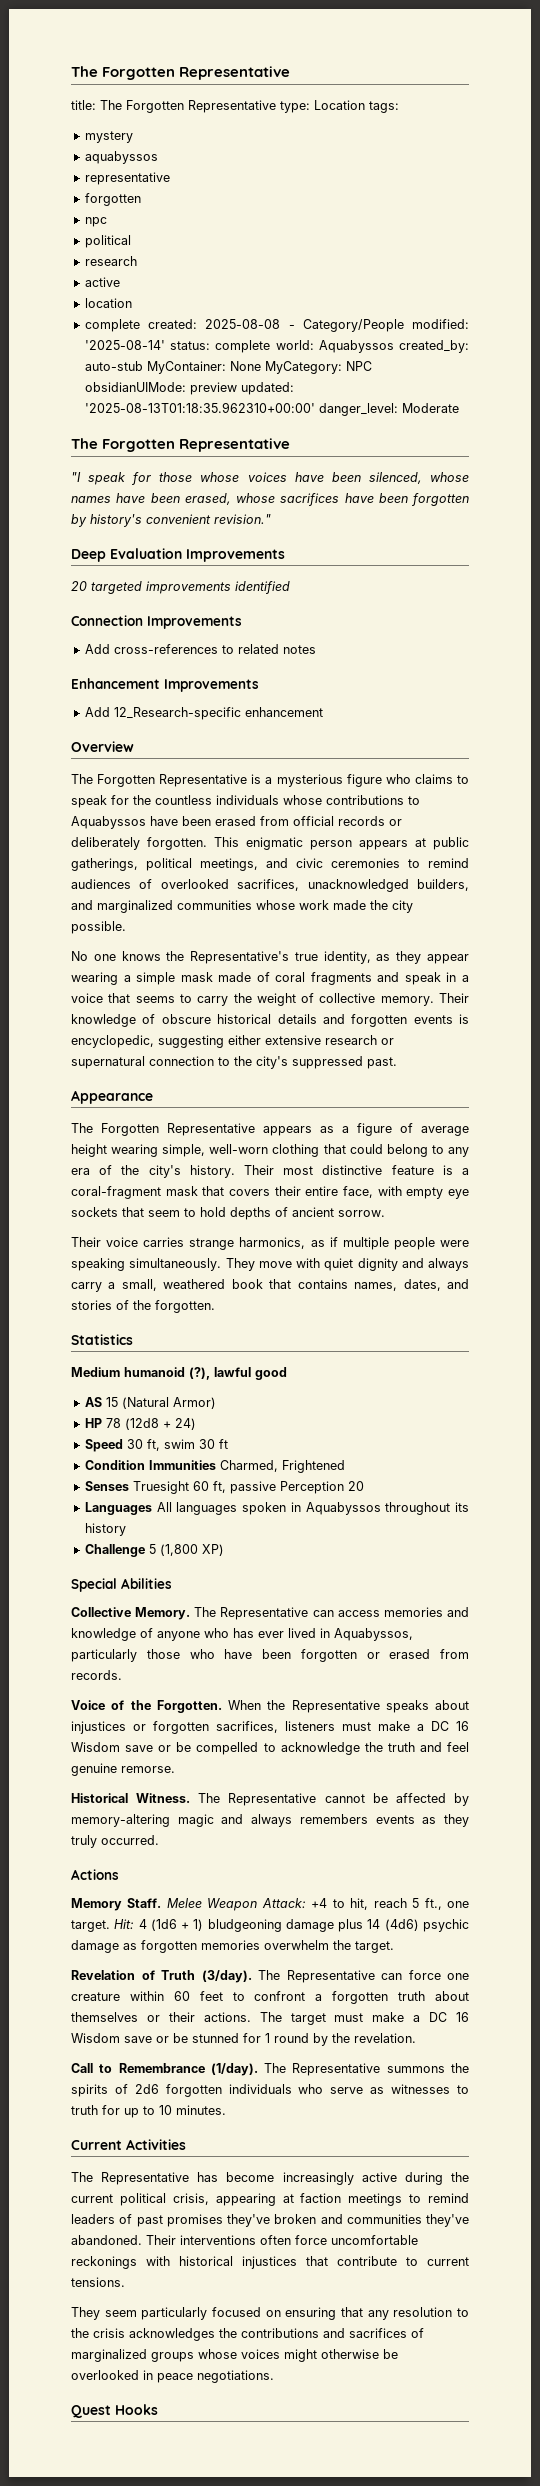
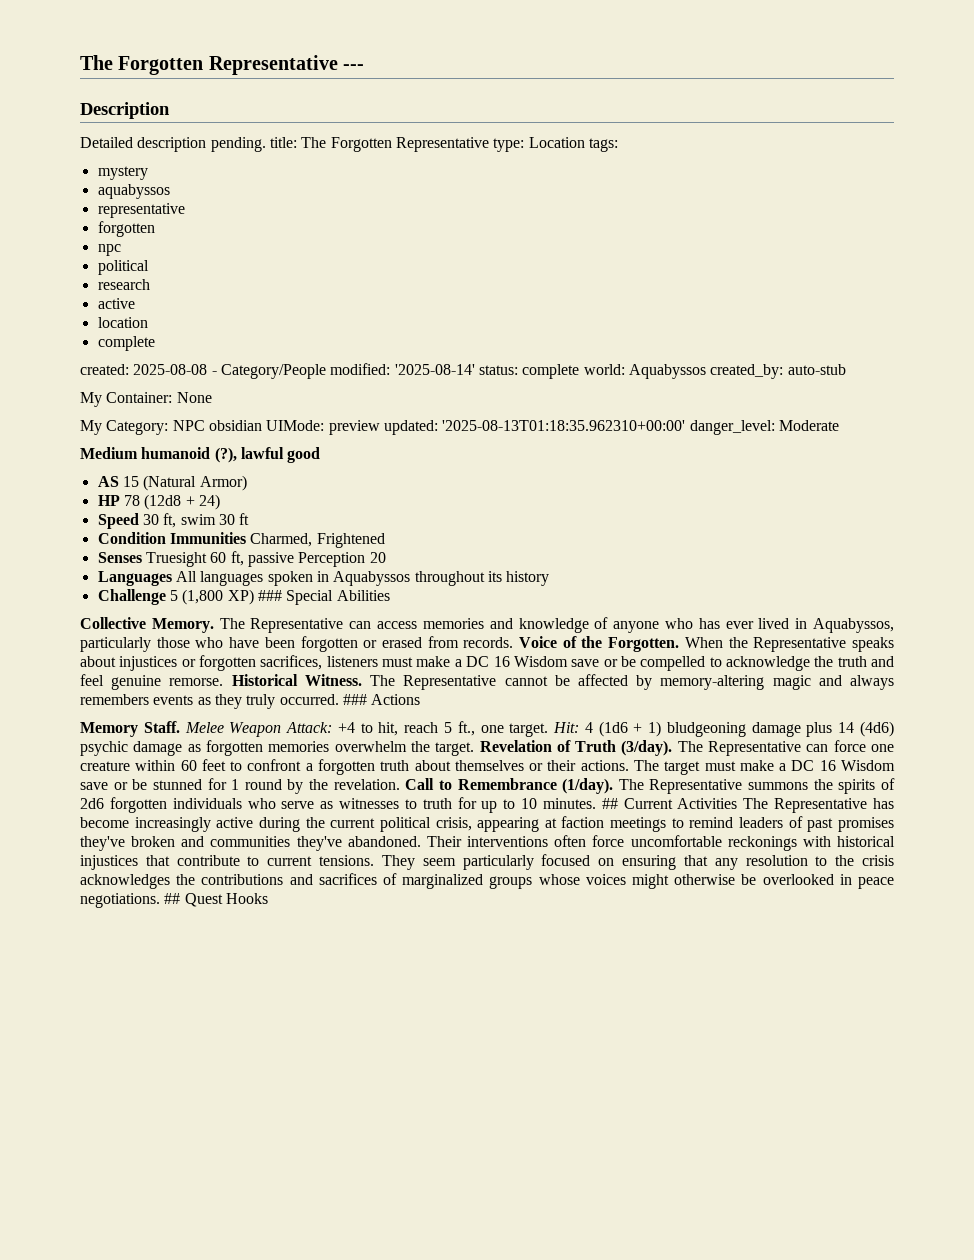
[71,66,291,80] The Forgotten Representative // -> [80,55,365,75] [80,102,170,119] [80,137,266,152] The Forgotten Representative --- // Description // Detailed description pending.
(140, 325) none -> (155, 343) //
[146,361,226,374] MyContainer: -> [80,392,173,407] // My Container:
[264,361,372,374] [84,382,186,392] MyCategory: NPC obsidianUIMode: -> [80,420,325,435] // My Category: NPC obsidian UIMode:
[71,438,291,452] [71,472,469,485] [71,493,469,506] [71,514,271,527] [71,548,285,562] [71,581,290,594] [71,615,242,629] [84,644,316,654] [71,678,259,692] [84,707,323,720] [71,741,134,752] [71,774,469,787] [71,795,420,808] [71,816,402,829] [71,837,469,850] [71,858,469,871] [71,879,469,892] [71,900,413,913] [71,921,126,934] [71,951,469,964] [71,972,469,985] [71,993,470,1006] [71,1014,469,1027] [71,1035,394,1048] [71,1056,397,1069] [71,1090,153,1104] [71,1123,469,1136] [71,1144,469,1157] [71,1165,469,1178] [71,1186,470,1199] [71,1207,385,1220] [71,1237,469,1250] [71,1258,469,1271] [71,1279,470,1292] [71,1300,215,1313] [71,1334,133,1345] // The Forgotten Representative // "I speak for those whose voices have been silenced, whose names have been erased, whose sacrifices have been forgotten by history's convenient revision." // Deep Evaluation Improvements // 20 targeted improvements identified // Connection Improvements // Add cross-references to related notes // Enhancement Improvements // Add 12_Research-specific enhancement // Overview // The Forgotten Representative is a mysterious figure who claims to speak for the countless individuals whose contributions to Aquabyssos have been erased from official records or deliberately forgotten. This enigmatic person appears at public gatherings, political meetings, and civic ceremonies to remind audiences of overlooked sacrifices, unacknowledged builders, and marginalized communities whose work made the city possible. // No one knows the Representative's true identity, as they appear wearing a simple mask made of coral fragments and speak in a voice that seems to carry the weight of collective memory. Their knowledge of obscure historical details and forgotten events is encyclopedic, suggesting either extensive research or supernatural connection to the city's suppressed past. // Appearance // The Forgotten Representative appears as a figure of average height wearing simple, well-worn clothing that could belong to any era of the city's history. Their most distinctive feature is a coral-fragment mask that covers their entire face, with empty eye sockets that seem to hold depths of ancient sorrow. // Their voice carries strange harmonics, as if multiple people were speaking simultaneously. They move with quiet dignity and always carry a small, weathered book that contains names, dates, and stories of the forgotten. // Statistics -> (839, 425) none
(224, 1550) // -> [257,590,282,601] ###
(122, 1675) // -> (514, 642) none
(175, 1769) // -> (224, 682) none
(159, 1840) // -> [342,694,367,705] ###
(394, 1947) // -> (475, 749) none
(416, 2038) // -> (400, 784) none
(226, 2110) // -> [601,798,618,809] ##
(186, 2144) // -> (738, 803) none
(125, 2282) // -> (375, 860) none
(274, 2376) // -> [164,893,181,904] ##

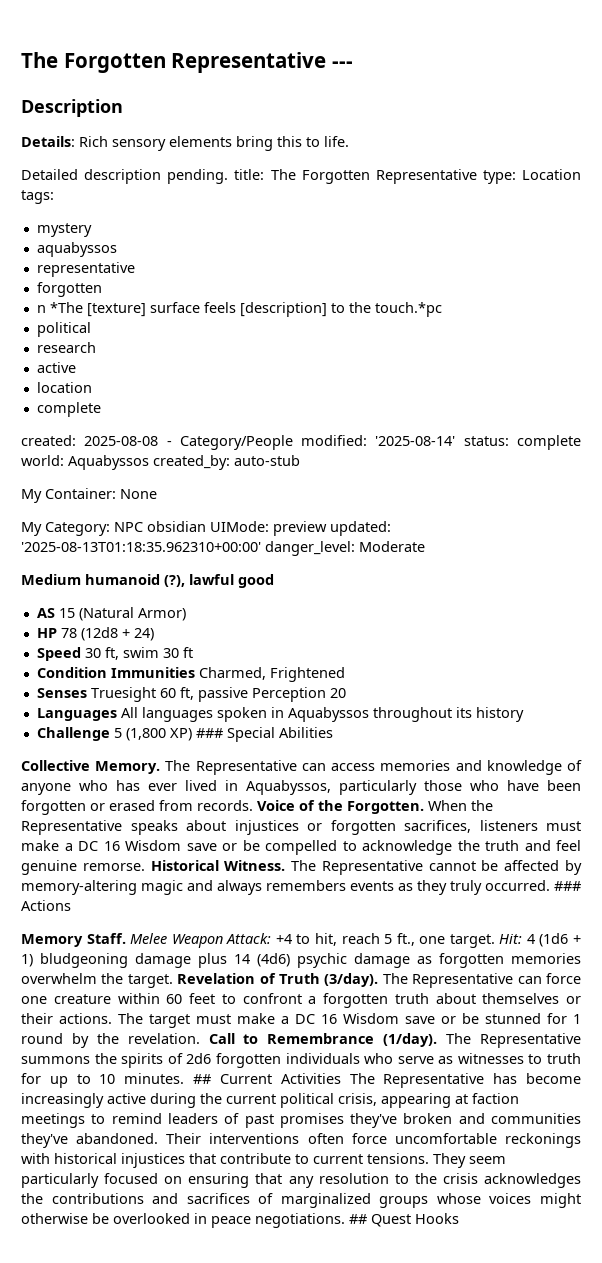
(170, 110) none -> [21,136,349,151] // Details: Rich sensory elements bring this to life.
[97,244,121,256] npc -> [36,302,442,317] n *The [texture] surface feels [description] to the touch.*pc

